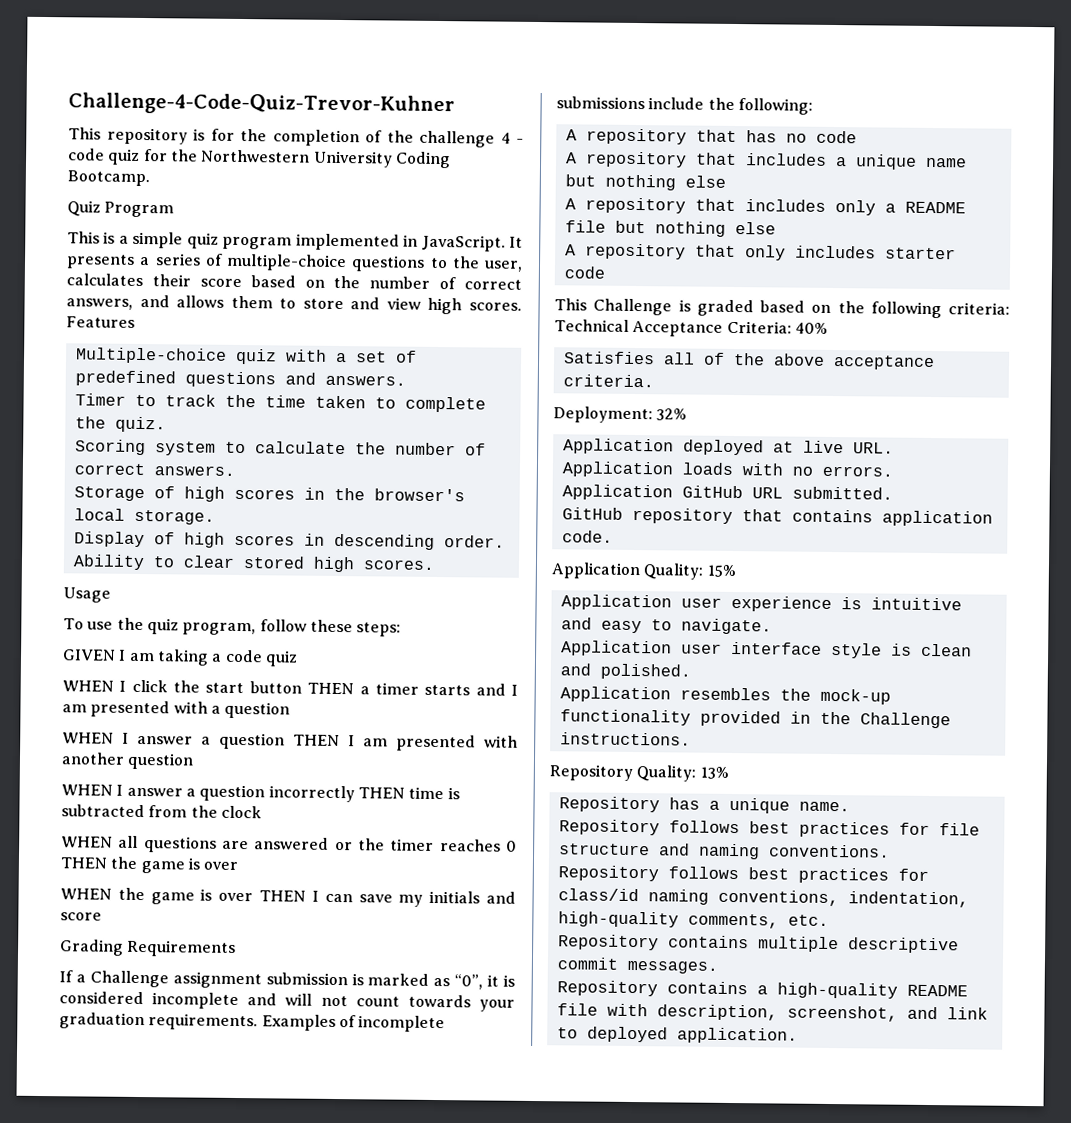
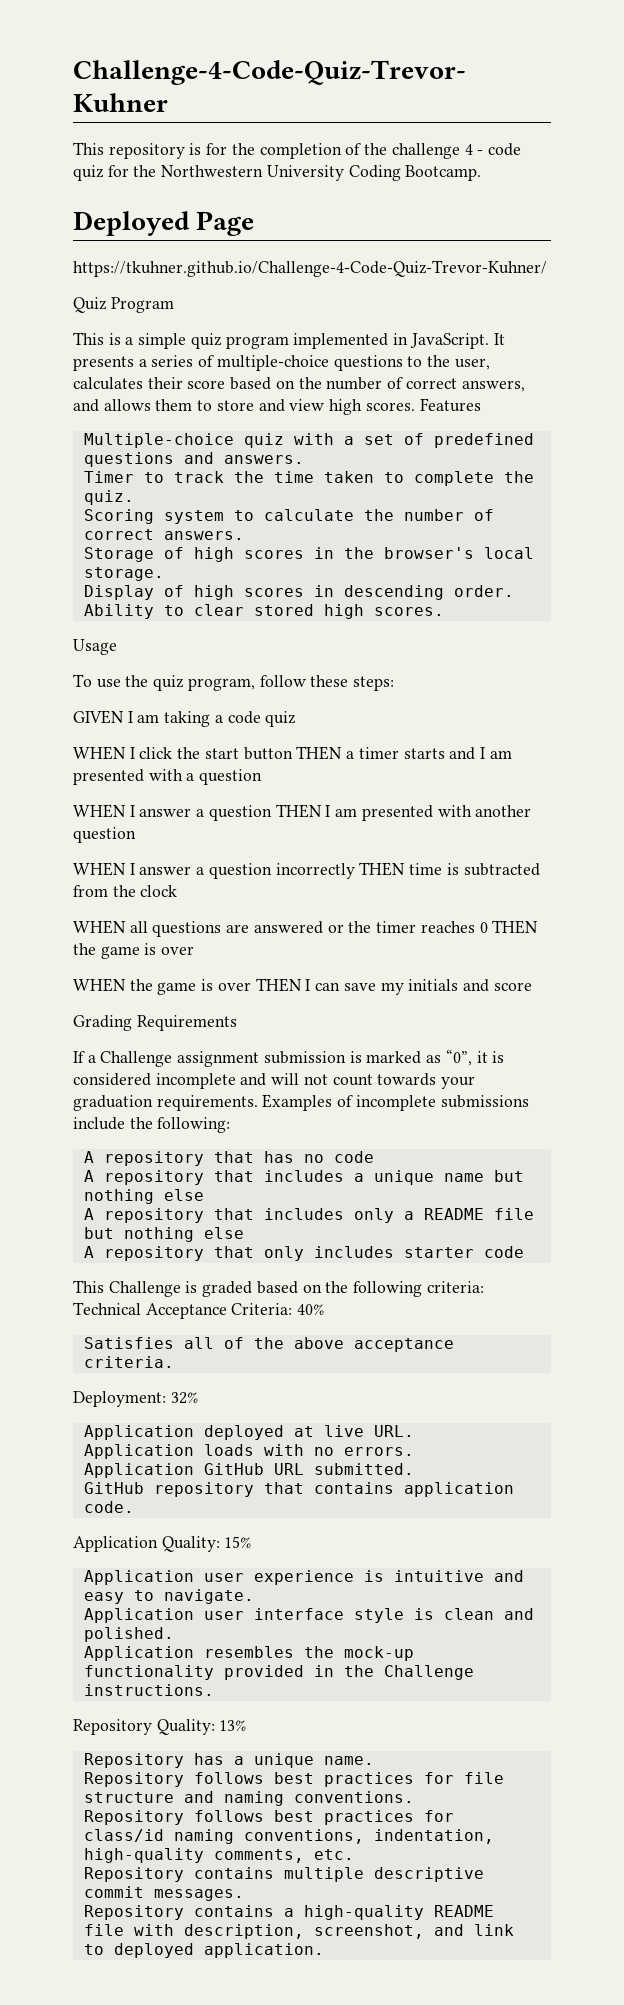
(150, 178) none -> [73,211,255,236] [73,260,547,277] // Deployed Page // https://tkuhner.github.io/Challenge-4-Code-Quiz-Trevor-Kuhner/

